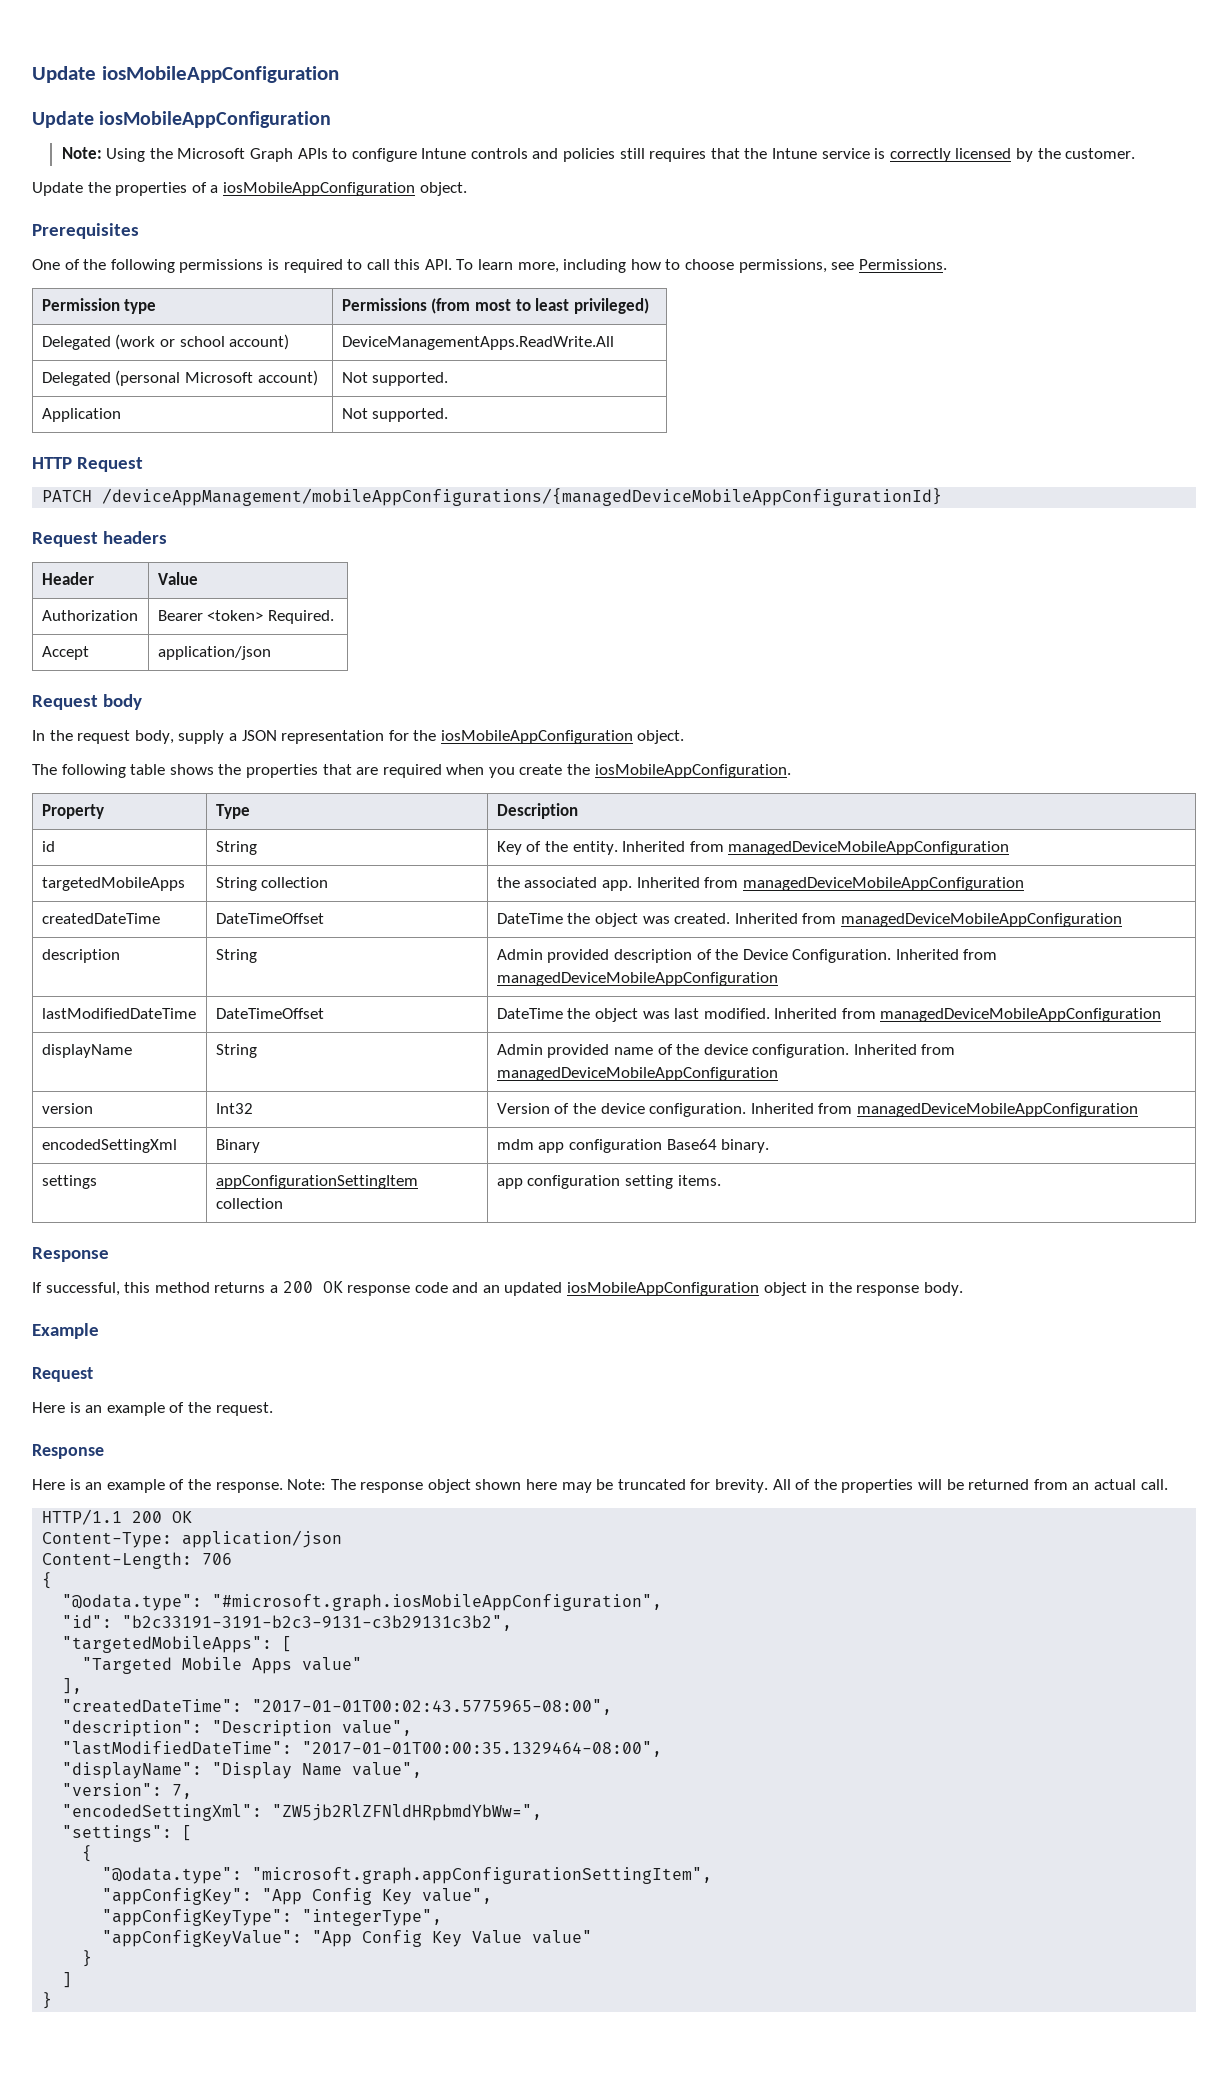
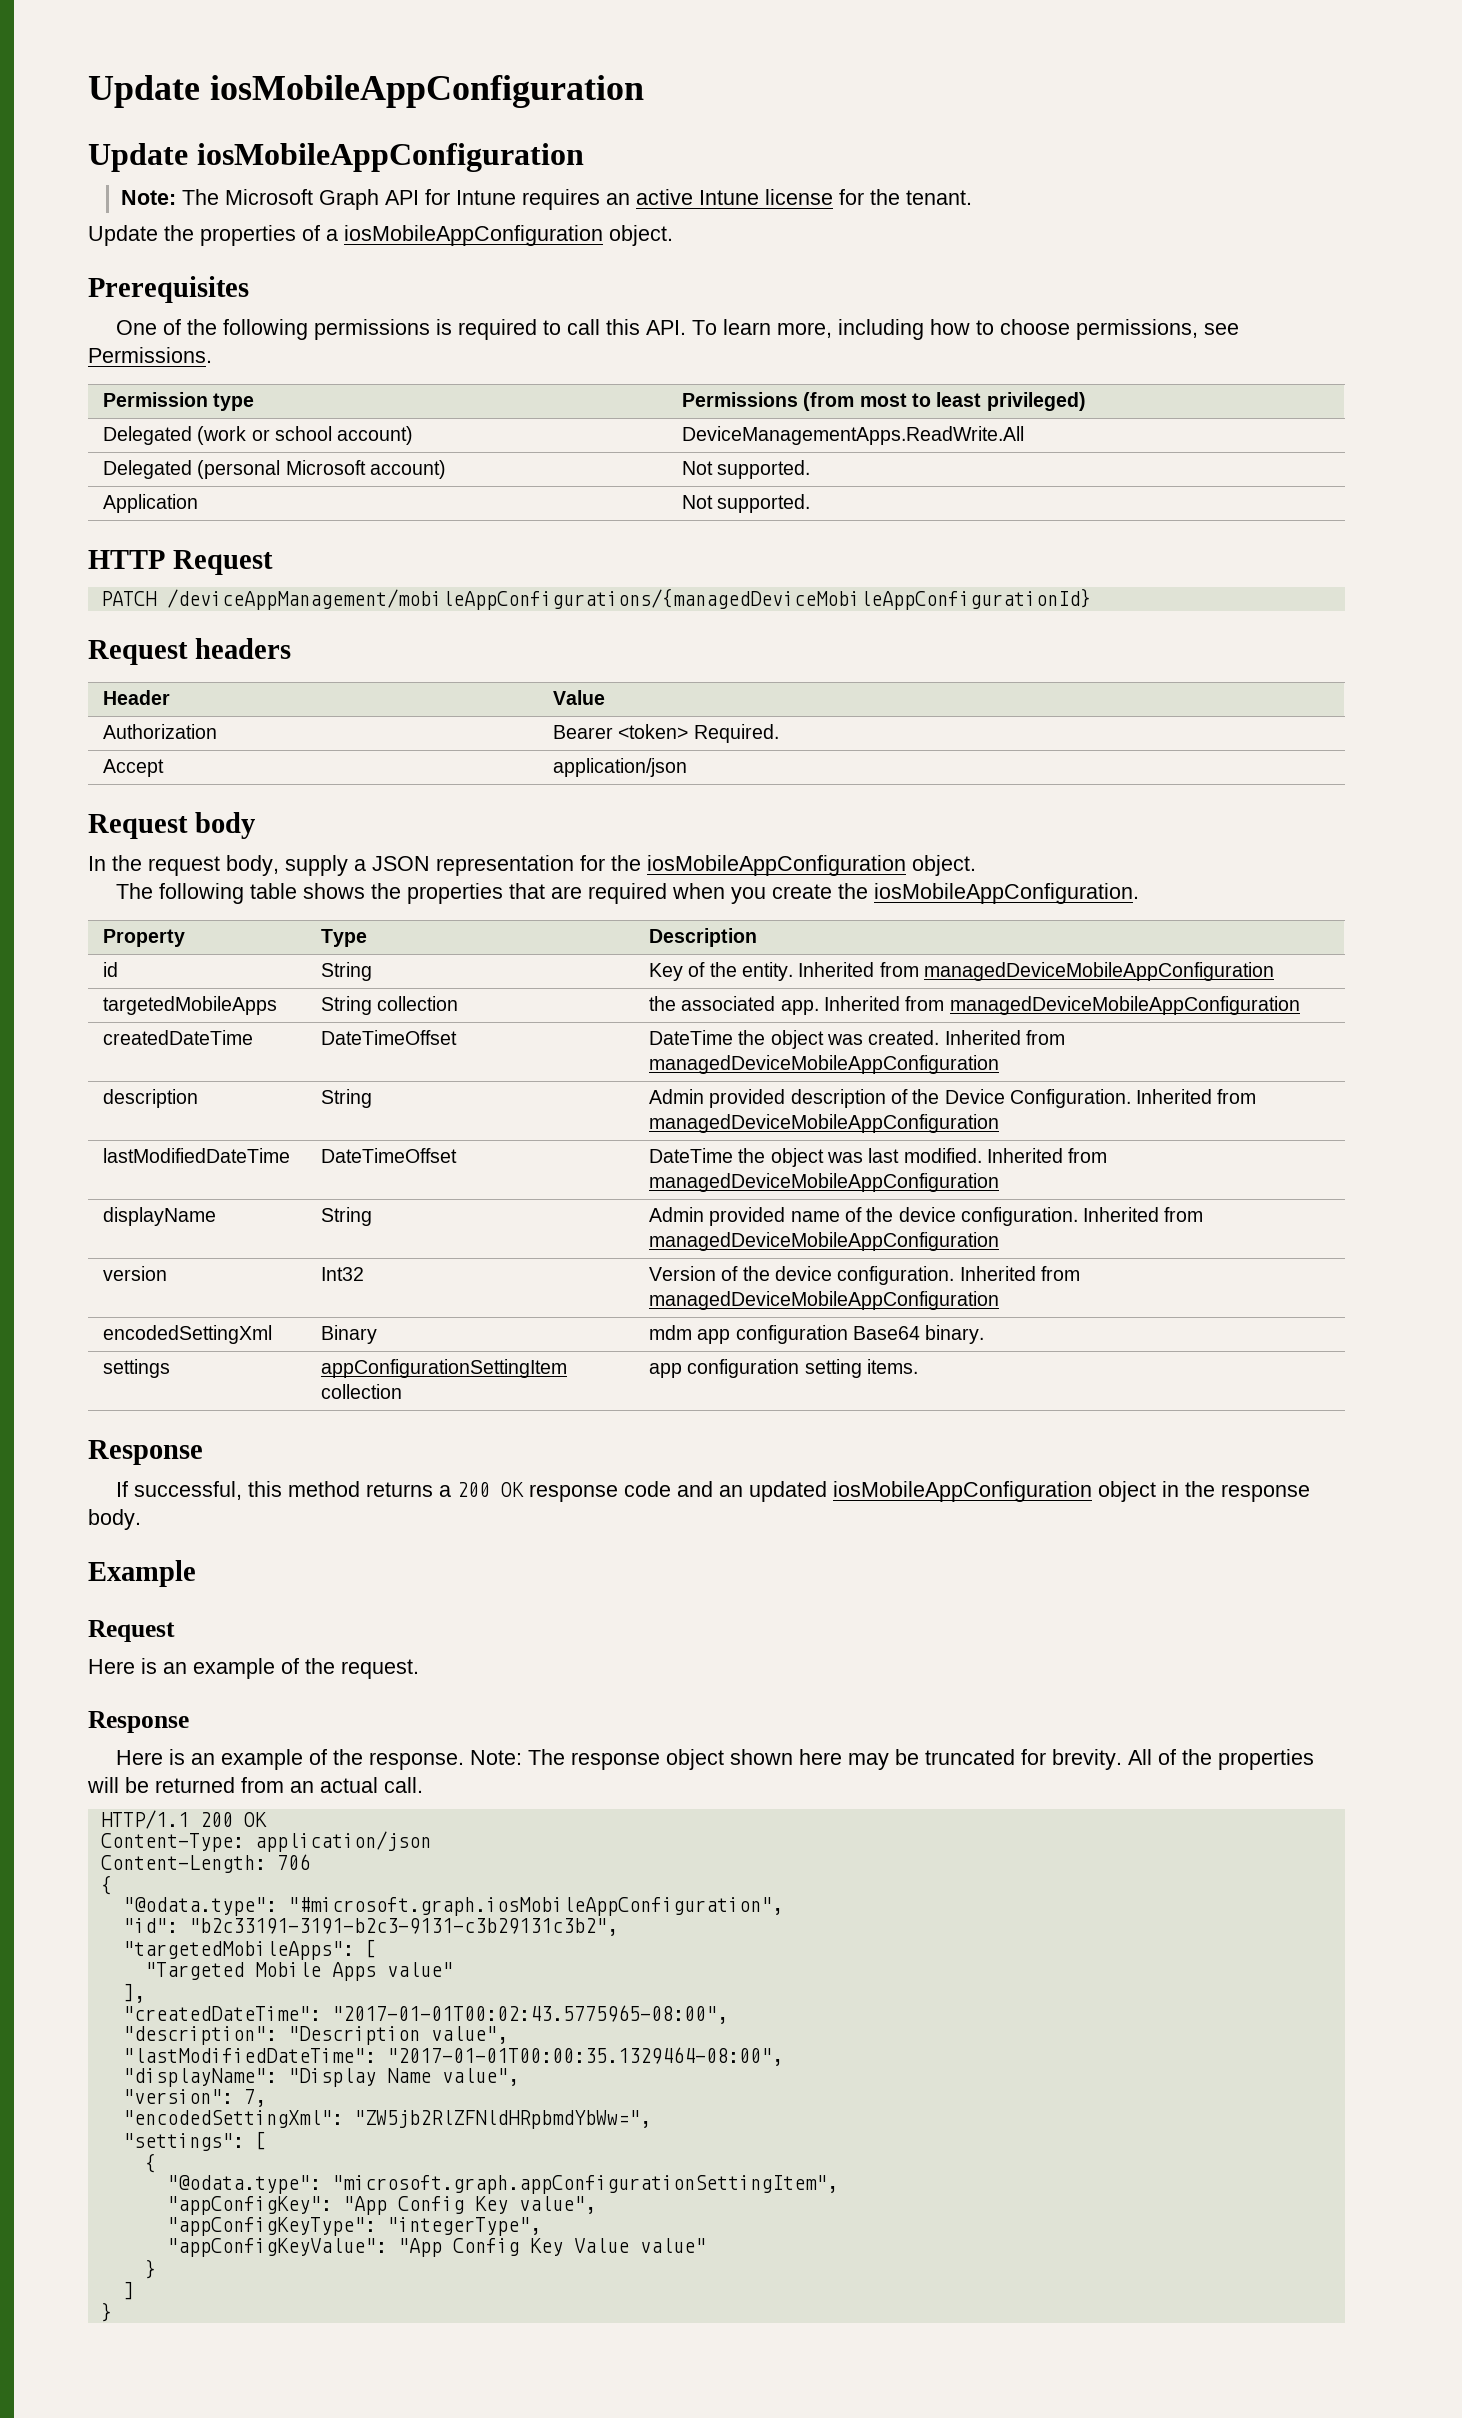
[106,148,1136,162] Using the Microsoft Graph APIs to configure Intune controls and policies still requires that the Intune service is correctly licensed by the customer. -> [182,189,973,210] The Microsoft Graph API for Intune requires an active Intune license for the tenant.

